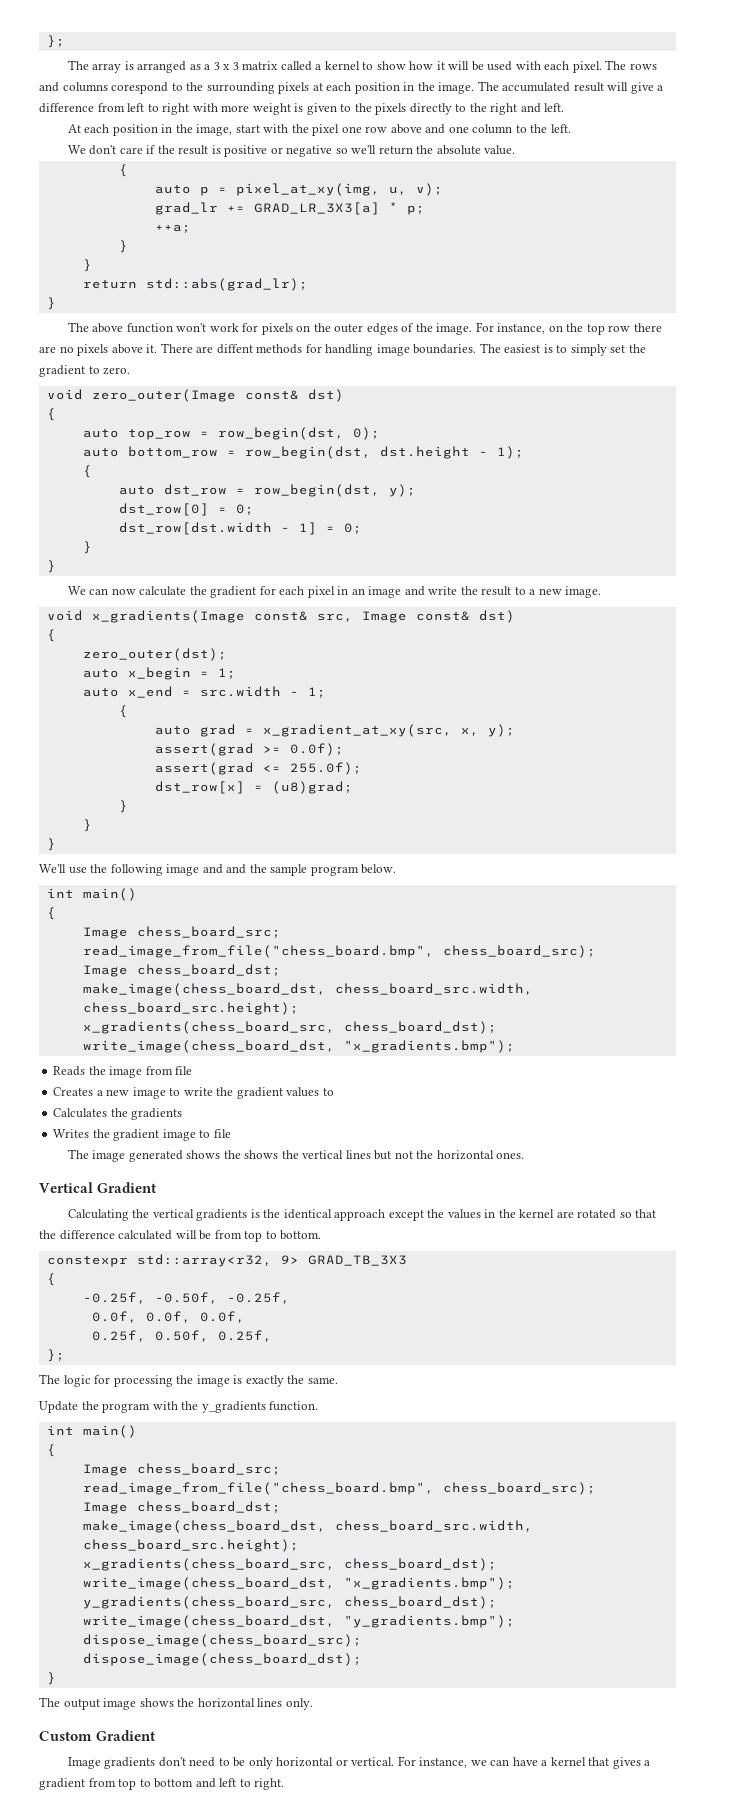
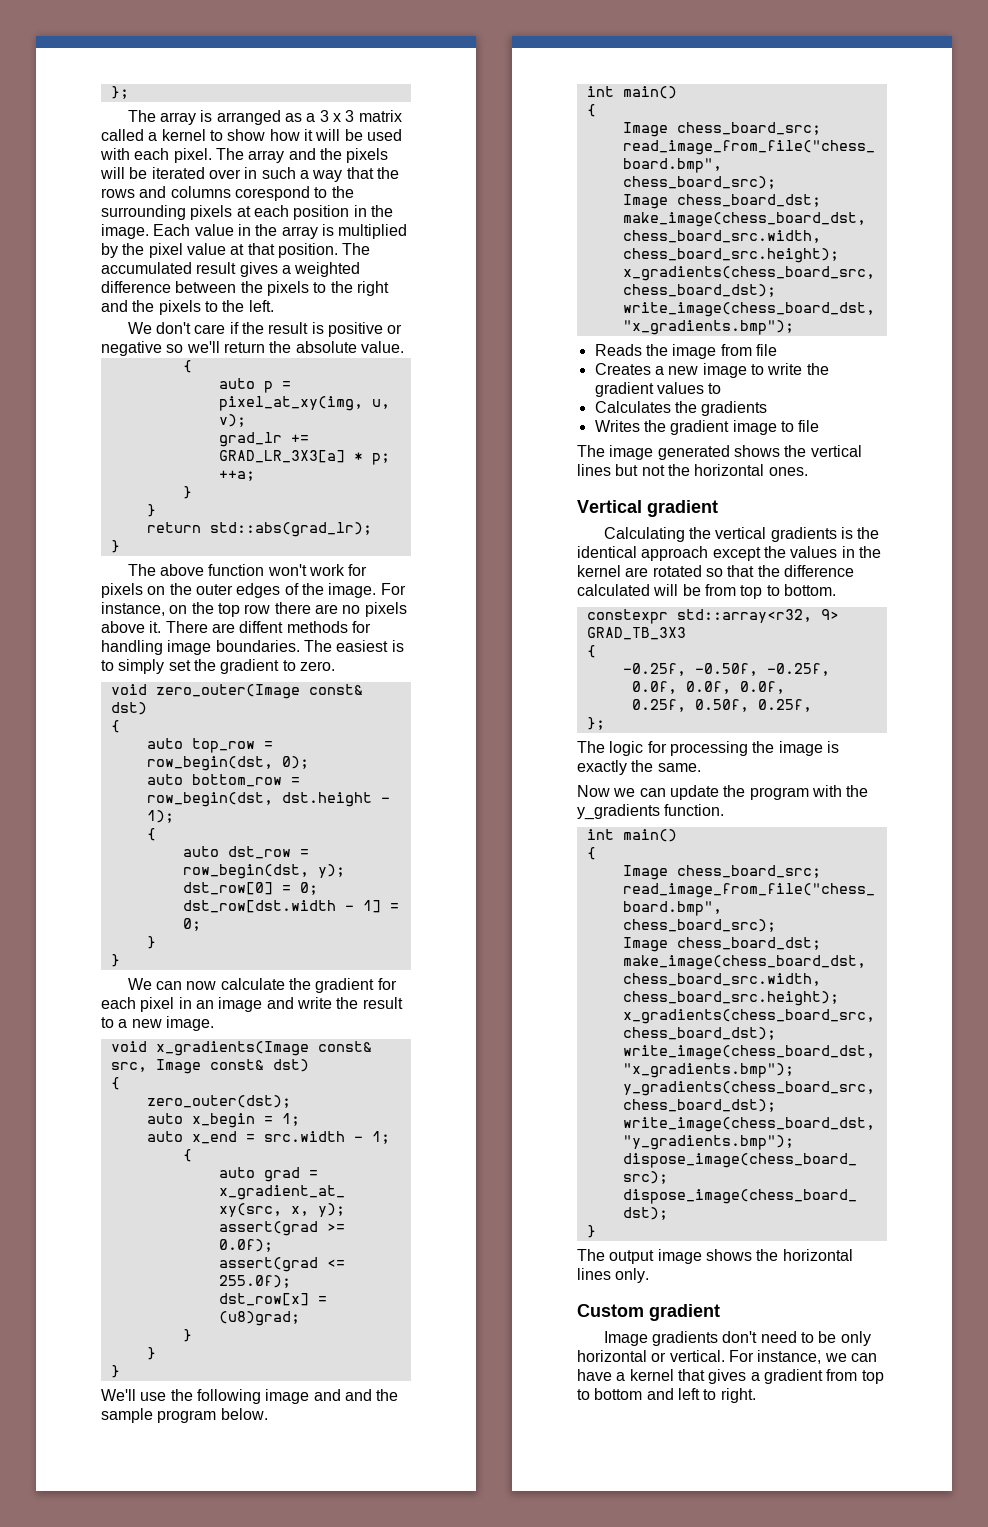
(627, 65) none -> [248,148,389,163] [100,167,399,182] array and the pixels will be iterated over in such a way that the
[477,81,664,94] [39,103,452,115] The accumulated result will give a difference from left to right with more weight is given to the pixels directly -> [153,224,408,239] [101,243,371,258] [101,262,361,277] [101,281,309,296] Each value in the array is multiplied by the pixel value at that position. The accumulated result gives a weighted difference between the pixels
[544,103,565,112] [67,124,513,136] left. // At each position in the image, start with the pixel one row above and one column -> [132,300,201,315] the pixels
[244,1150,299,1159] shows the -> (807, 451) none
[97,1182,158,1193] Gradient -> [647,500,718,517] gradient
[39,1401,78,1413] Update -> [577,785,719,800] Now we can update
[96,1730,157,1741] Gradient -> [649,1304,720,1321] gradient

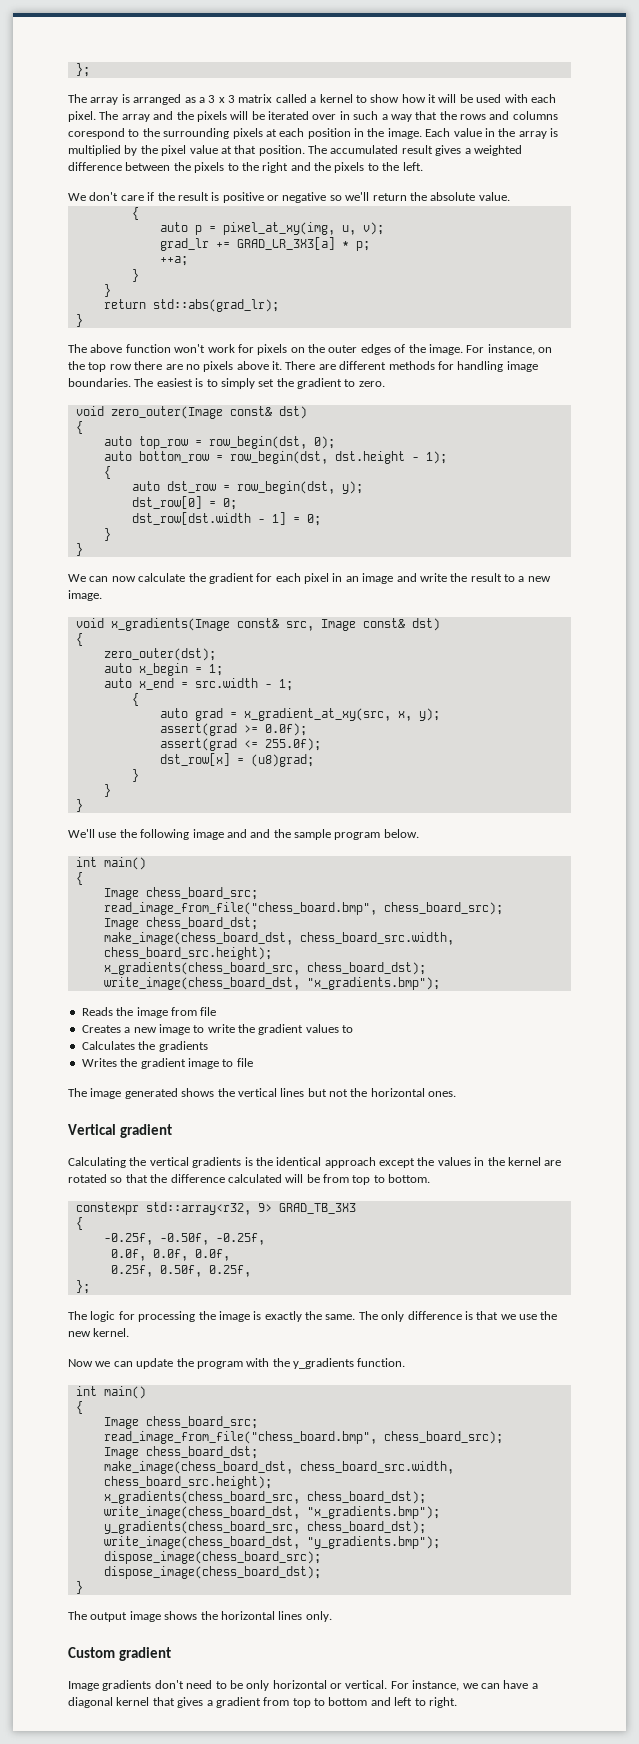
[239,621,284,633] diffent -> [339,361,387,370] different
(701, 767) none -> [358,1311,558,1322] [68,1328,130,1337] The only difference is that we use the new kernel.
(626, 1376) none -> [68,1697,113,1708] diagonal

